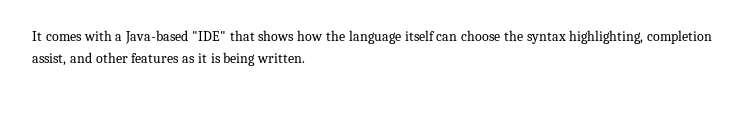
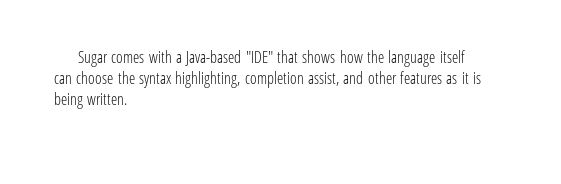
[32,31,42,41] It -> [77,51,108,67] Sugar

